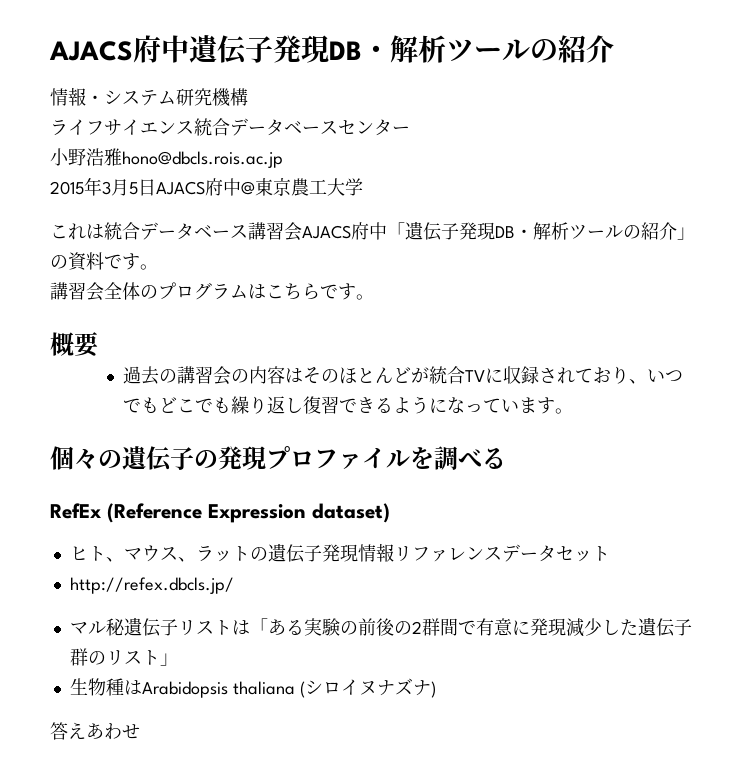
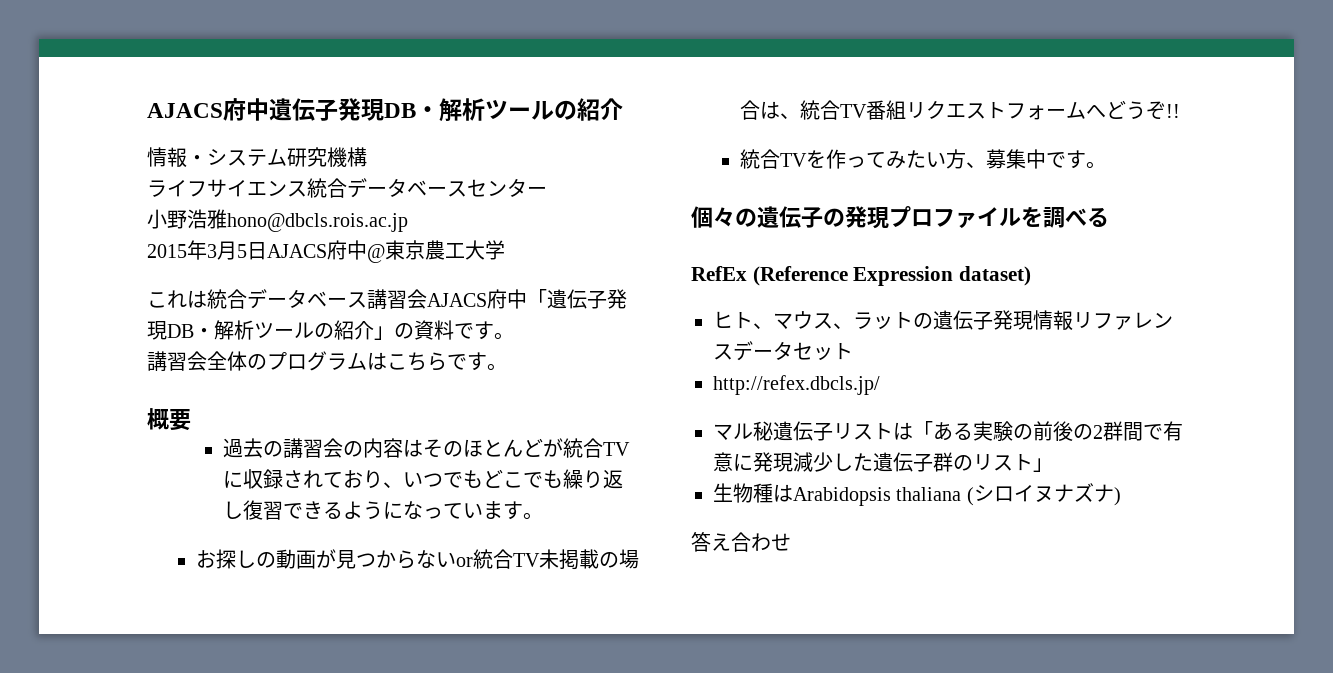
(574, 411) none -> [195,549,639,570] [739,100,1180,120] [739,149,1106,169] // お探しの動画が見つからないor統合TV未掲載の場合は、統合TV番組リクエストフォームへどうぞ!! // 統合TVを作ってみたい方、募集中です。
[86,723,104,739] あ -> [731,532,751,552] 合

